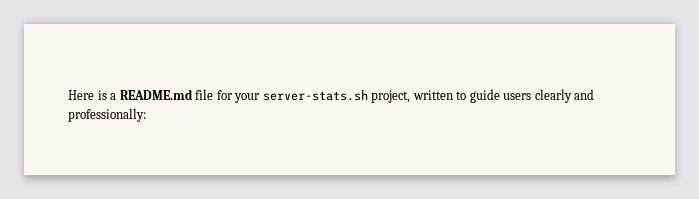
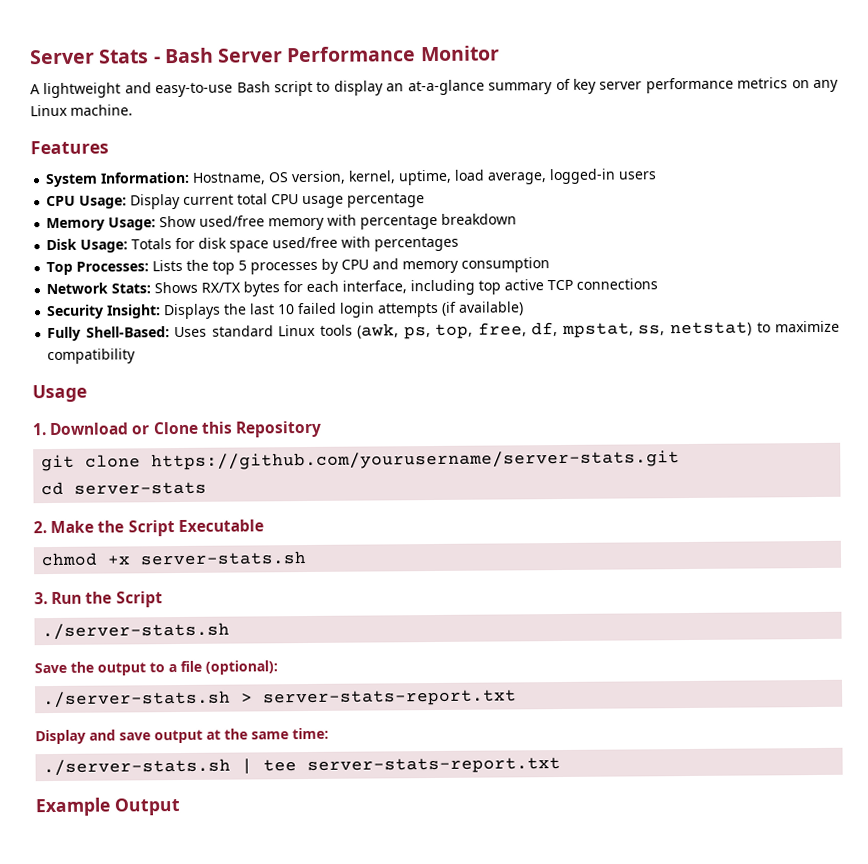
[68,89,595,103] [68,108,146,122] Here is a README.md file for your server-stats.sh project, written to guide users clearly and professionally: -> [29,45,500,65] [30,77,839,99] [30,104,133,117] [30,140,109,155] [45,168,658,188] [46,193,426,210] [46,213,518,232] [46,236,460,253] [46,257,551,276] [46,278,659,297] [46,301,525,320] [47,320,840,342] [47,348,137,365] [32,384,87,403] [32,420,322,438] [41,450,681,472] [41,481,208,496] [33,519,264,537] [41,551,308,567] [34,591,163,608] [42,622,231,641] [34,660,278,676] [43,689,518,709] [35,727,329,745] [43,757,562,777] [35,797,181,817] Server Stats - Bash Server Performance Monitor // A lightweight and easy-to-use Bash script to display an at-a-glance summary of key server performance metrics on any Linux machine. // Features // System Information: Hostname, OS version, kernel, uptime, load average, logged-in users // CPU Usage: Display current total CPU usage percentage // Memory Usage: Show used/free memory with percentage breakdown // Disk Usage: Totals for disk space used/free with percentages // Top Processes: Lists the top 5 processes by CPU and memory consumption // Network Stats: Shows RX/TX bytes for each interface, including top active TCP connections // Security Insight: Displays the last 10 failed login attempts (if available) // Fully Shell-Based: Uses standard Linux tools (awk, ps, top, free, df, mpstat, ss, netstat) to maximize compatibility // Usage // 1. Download or Clone this Repository // git clone https://github.com/yourusername/server-stats.git // cd server-stats // 2. Make the Script Executable // chmod +x server-stats.sh // 3. Run the Script // ./server-stats.sh // Save the output to a file (optional): // ./server-stats.sh > server-stats-report.txt // Display and save output at the same time: // ./server-stats.sh | tee server-stats-report.txt // Example Output

